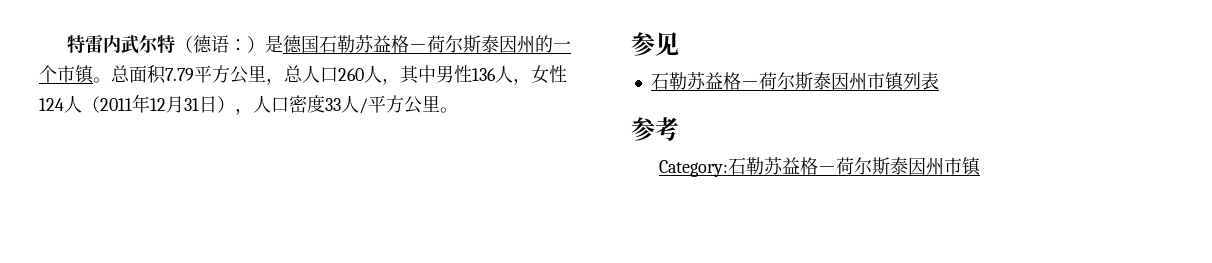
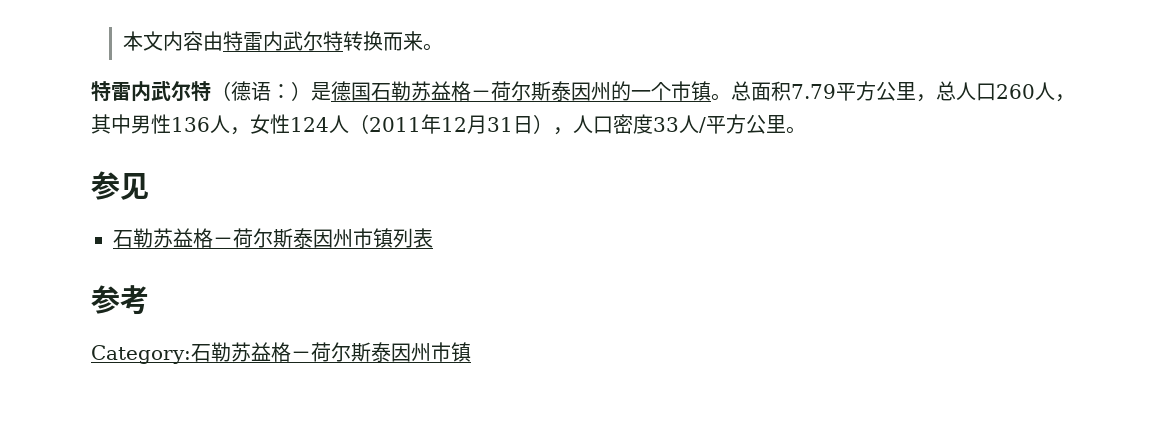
(66, 44) none -> [122,31,443,51] 本文内容由特雷内武尔特转换而来。 //

